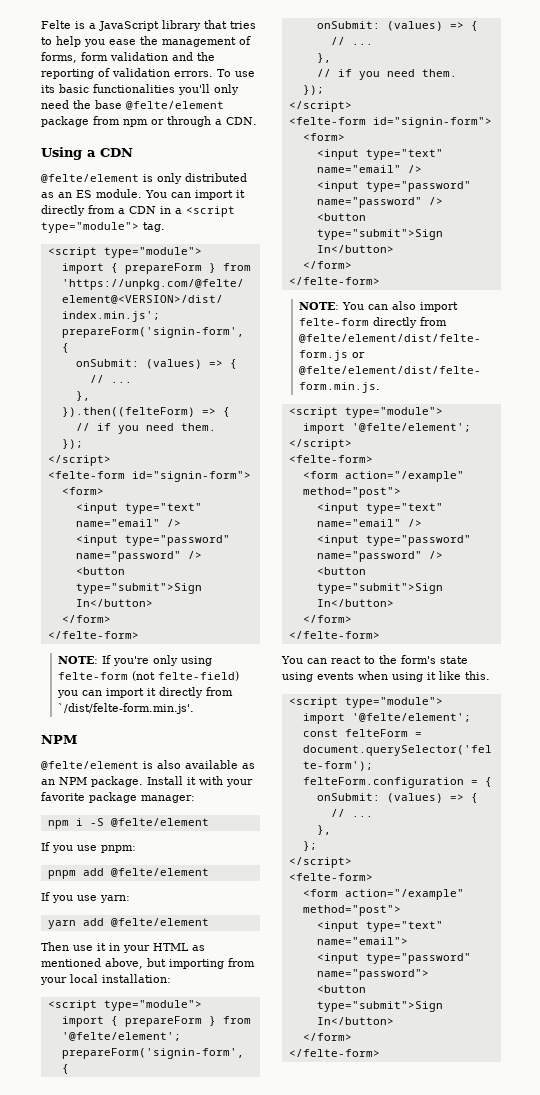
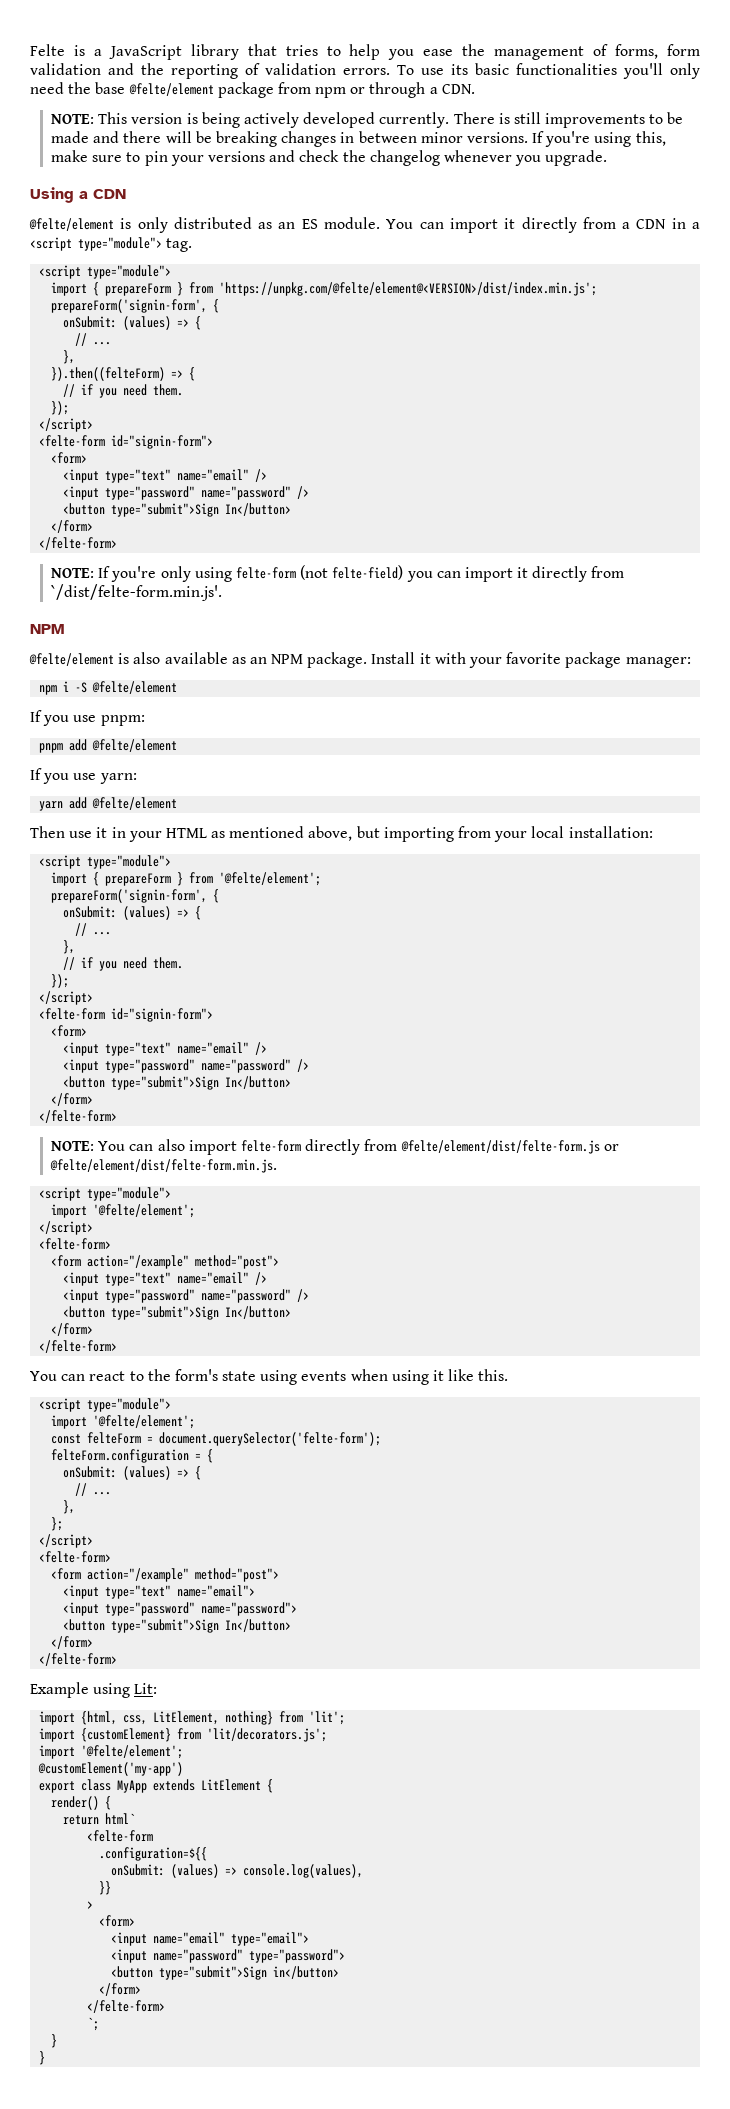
(257, 121) none -> [51,112,684,128] [51,131,666,147] [51,150,608,166] // NOTE: This version is being actively developed currently. There is still improvements to be made and there will be breaking changes in between minor versions. If you're using this, make sure to pin your versions and check the changelog whenever you upgrade.
(380, 1053) none -> [30,1682,158,1698] [39,1711,346,1725] [39,1728,328,1742] [39,1745,184,1759] [38,1762,184,1776] [39,1779,274,1793] [51,1796,112,1810] [63,1813,136,1825] [87,1830,154,1842] [99,1847,208,1861] [111,1864,364,1878] [99,1881,112,1895] [87,1901,94,1909] [99,1915,136,1927] [111,1932,310,1946] [111,1949,346,1963] [111,1966,340,1980] [99,1983,142,1996] [87,2000,166,2013] [87,2017,100,2031] [51,2034,58,2048] [39,2051,46,2065] // Example using Lit: // import {html, css, LitElement, nothing} from 'lit'; // import {customElement} from 'lit/decorators.js'; // import '@felte/element'; // @customElement('my-app') // export class MyApp extends LitElement { // render() { // return html` // <felte-form // .configuration=${{ // onSubmit: (values) => console.log(values), // }} // > // <form> // <input name="email" type="email"> // <input name="password" type="password"> // <button type="submit">Sign in</button> // </form> // </felte-form> // `; // } // }

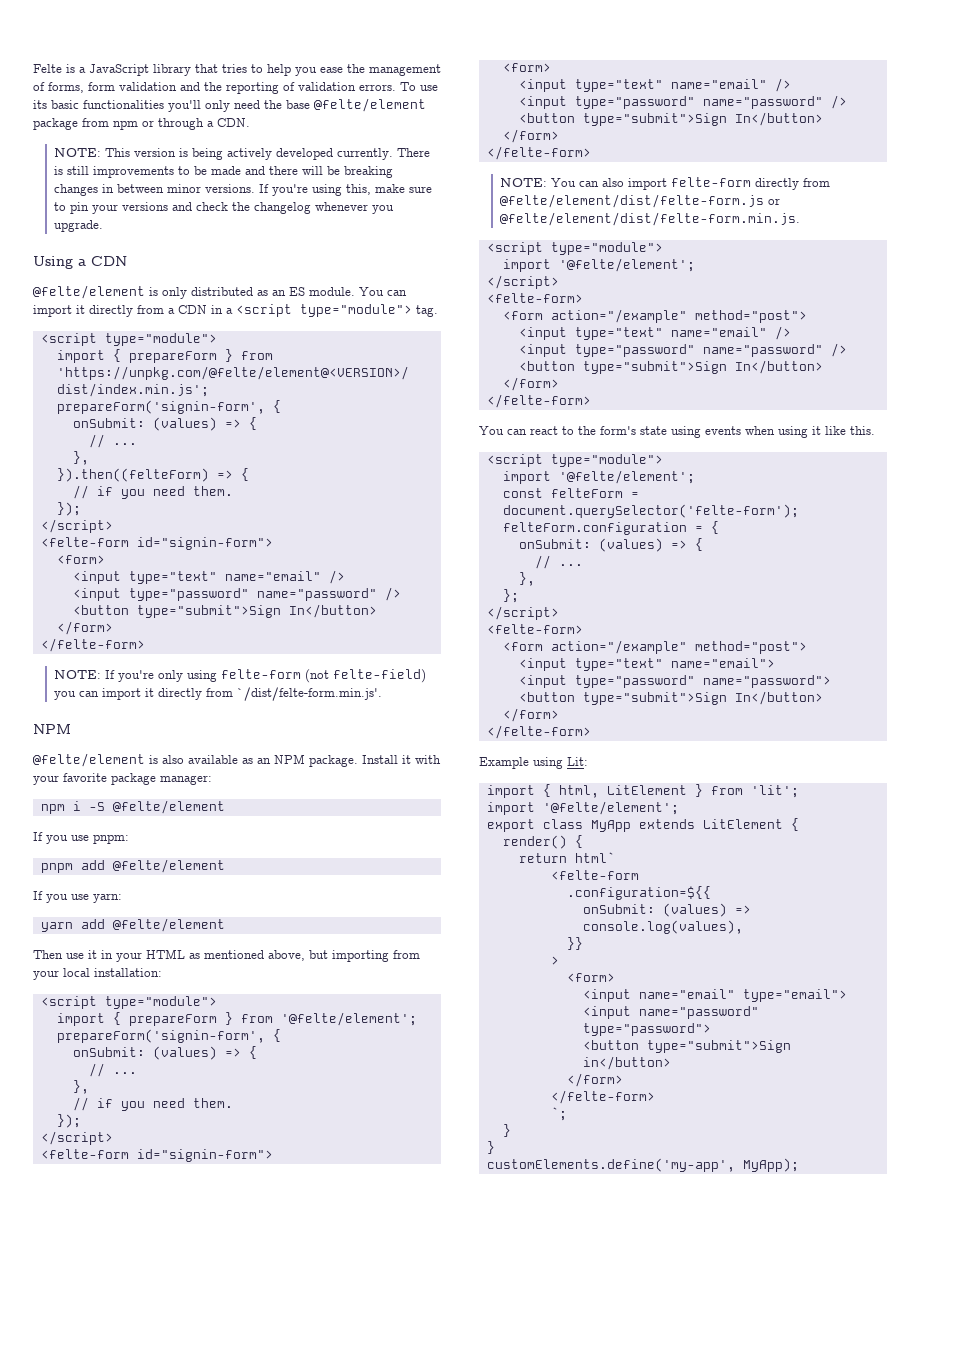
[81,1711,346,1725] [39,1728,328,1742] [39,1745,184,1759] [38,1762,184,1776] {html, css, LitElement, nothing} from 'lit'; // import {customElement} from 'lit/decorators.js'; // import '@felte/element'; // @customElement('my-app') -> [542,784,799,798] [486,801,679,815] { html, LitElement } from 'lit'; // import '@felte/element';
(46, 2058) none -> [486,1158,799,1172] // customElements.define('my-app', MyApp);

